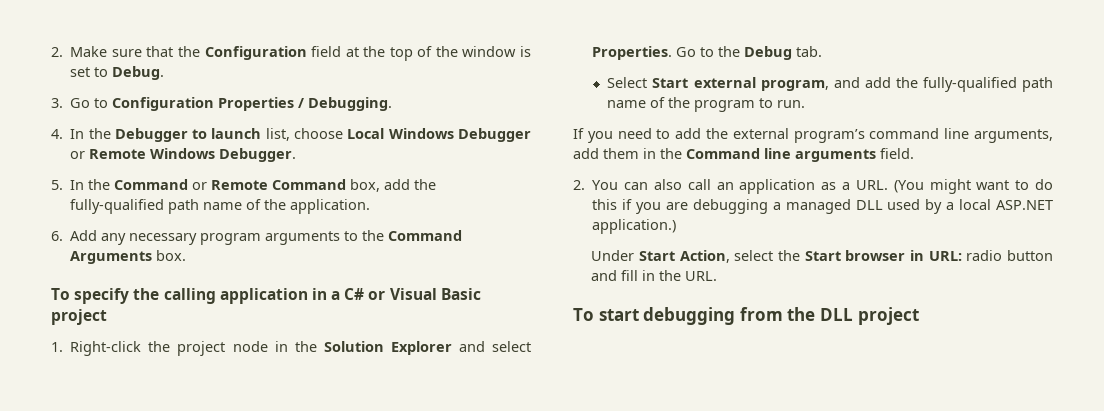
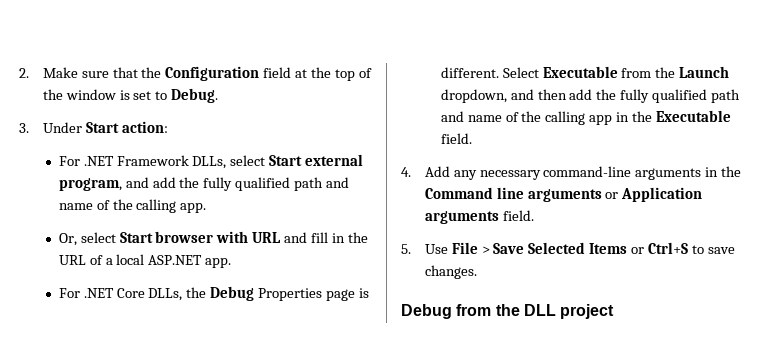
[70,97,393,111] [51,128,531,142] [70,148,297,162] [51,179,437,192] [70,199,371,214] [51,230,463,245] [70,250,187,264] [51,288,481,304] [51,309,107,325] [51,341,531,356] [592,46,823,60] [607,77,648,88] Go to Configuration Properties / Debugging. // 4. In the Debugger to launch list, choose Local Windows Debugger or Remote Windows Debugger. // 5. In the Command or Remote Command box, add the fully-qualified path name of the application. // 6. Add any necessary program arguments to the Command Arguments box. // To specify the calling application in a C# or Visual Basic project // 1. Right-click the project node in the Solution Explorer and select Properties. Go to the Debug tab. // Select -> [42,121,168,133] [58,155,266,169] Under Start action: // For .NET Framework DLLs, select
[922,77,1053,92] [607,97,806,112] [573,128,1053,143] [573,148,639,159] fully-qualified path name of the program to run. // If you need to add the external program’s command line arguments, add them -> [203,177,350,191] [58,199,207,213] [58,231,368,246] [58,254,232,268] [58,286,369,301] [440,66,730,78] [440,89,741,103] [440,110,731,125] [440,133,472,144] [401,166,702,180] fully qualified path and name of the calling app. // Or, select Start browser with URL and fill in the URL of a local ASP.NET app. // For .NET Core DLLs, the Debug Properties page is different. Select Executable from the Launch dropdown, and then add the fully qualified path and name of the calling app in the Executable field. // 4. Add any necessary command-line arguments
[880,148,914,159] [573,179,1053,194] [592,199,1053,214] [592,219,677,234] [591,250,1053,263] [591,270,718,281] [573,307,736,325] field. // 2. You can also call an application as a URL. (You might want to do this if you are debugging a managed DLL used by a local ASP.NET application.) // Under Start Action, select the Start browser in URL: radio button and fill in the URL. // To start debugging -> [605,187,703,202] [424,210,534,224] [401,242,735,254] [424,265,477,279] [401,304,452,319] or Application arguments field. // 5. Use File > Save Selected Items or Ctrl+S to save changes. // Debug

